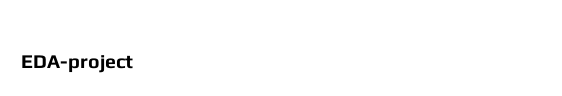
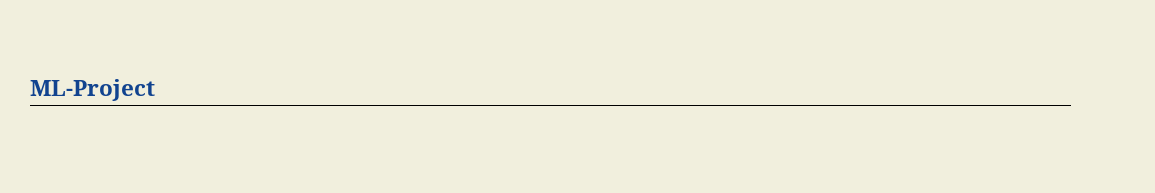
[21,55,133,73] EDA-project -> [30,79,155,101] ML-Project

